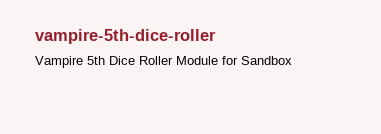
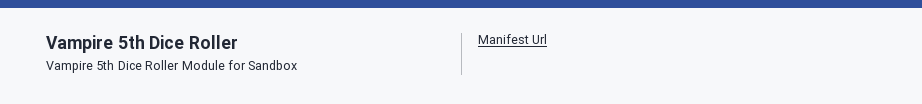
[35,29,216,44] vampire-5th-dice-roller -> [46,35,239,53] Vampire 5th Dice Roller
(292, 60) none -> [478,34,548,44] // Manifest Url

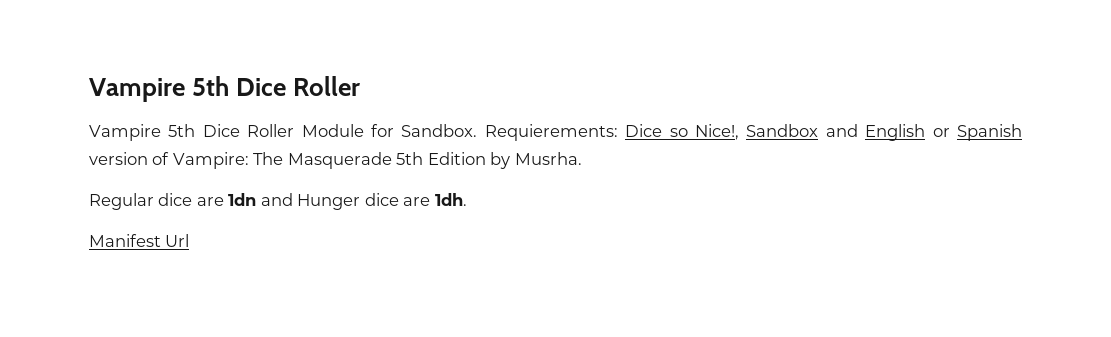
[248,60,298,70] Sandbox -> [401,124,1022,141] [89,152,582,169] [89,193,467,210] Sandbox. Requierements: Dice so Nice!, Sandbox and English or Spanish version of Vampire: The Masquerade 5th Edition by Musrha. // Regular dice are 1dn and Hunger dice are 1dh.

